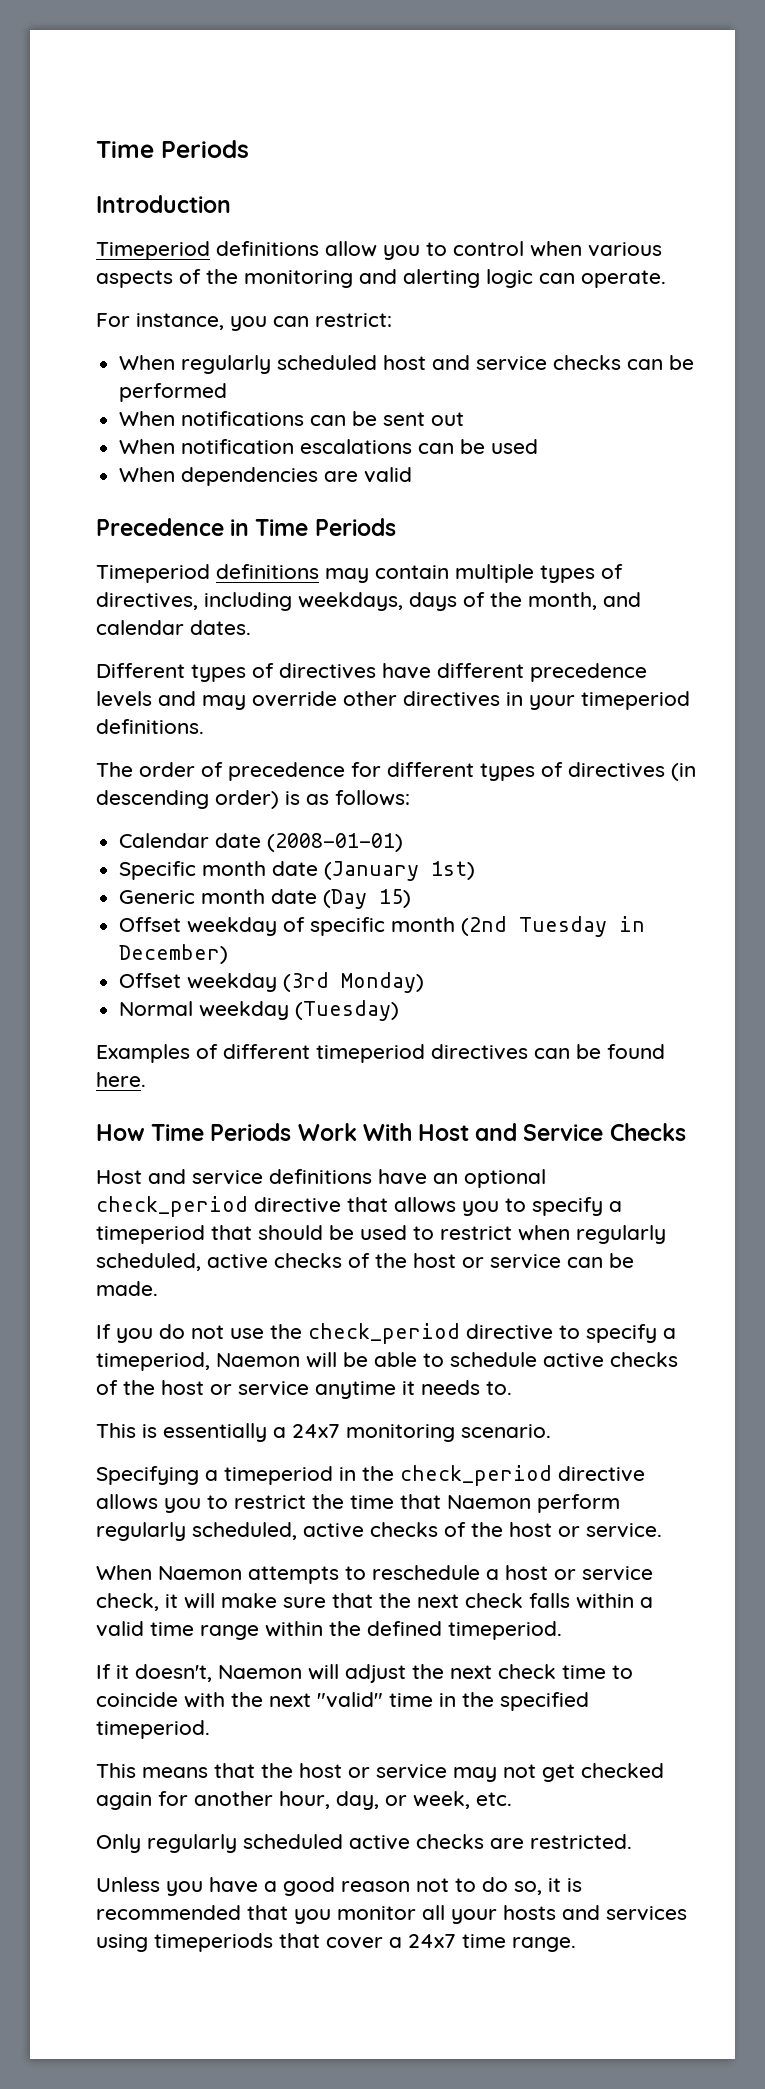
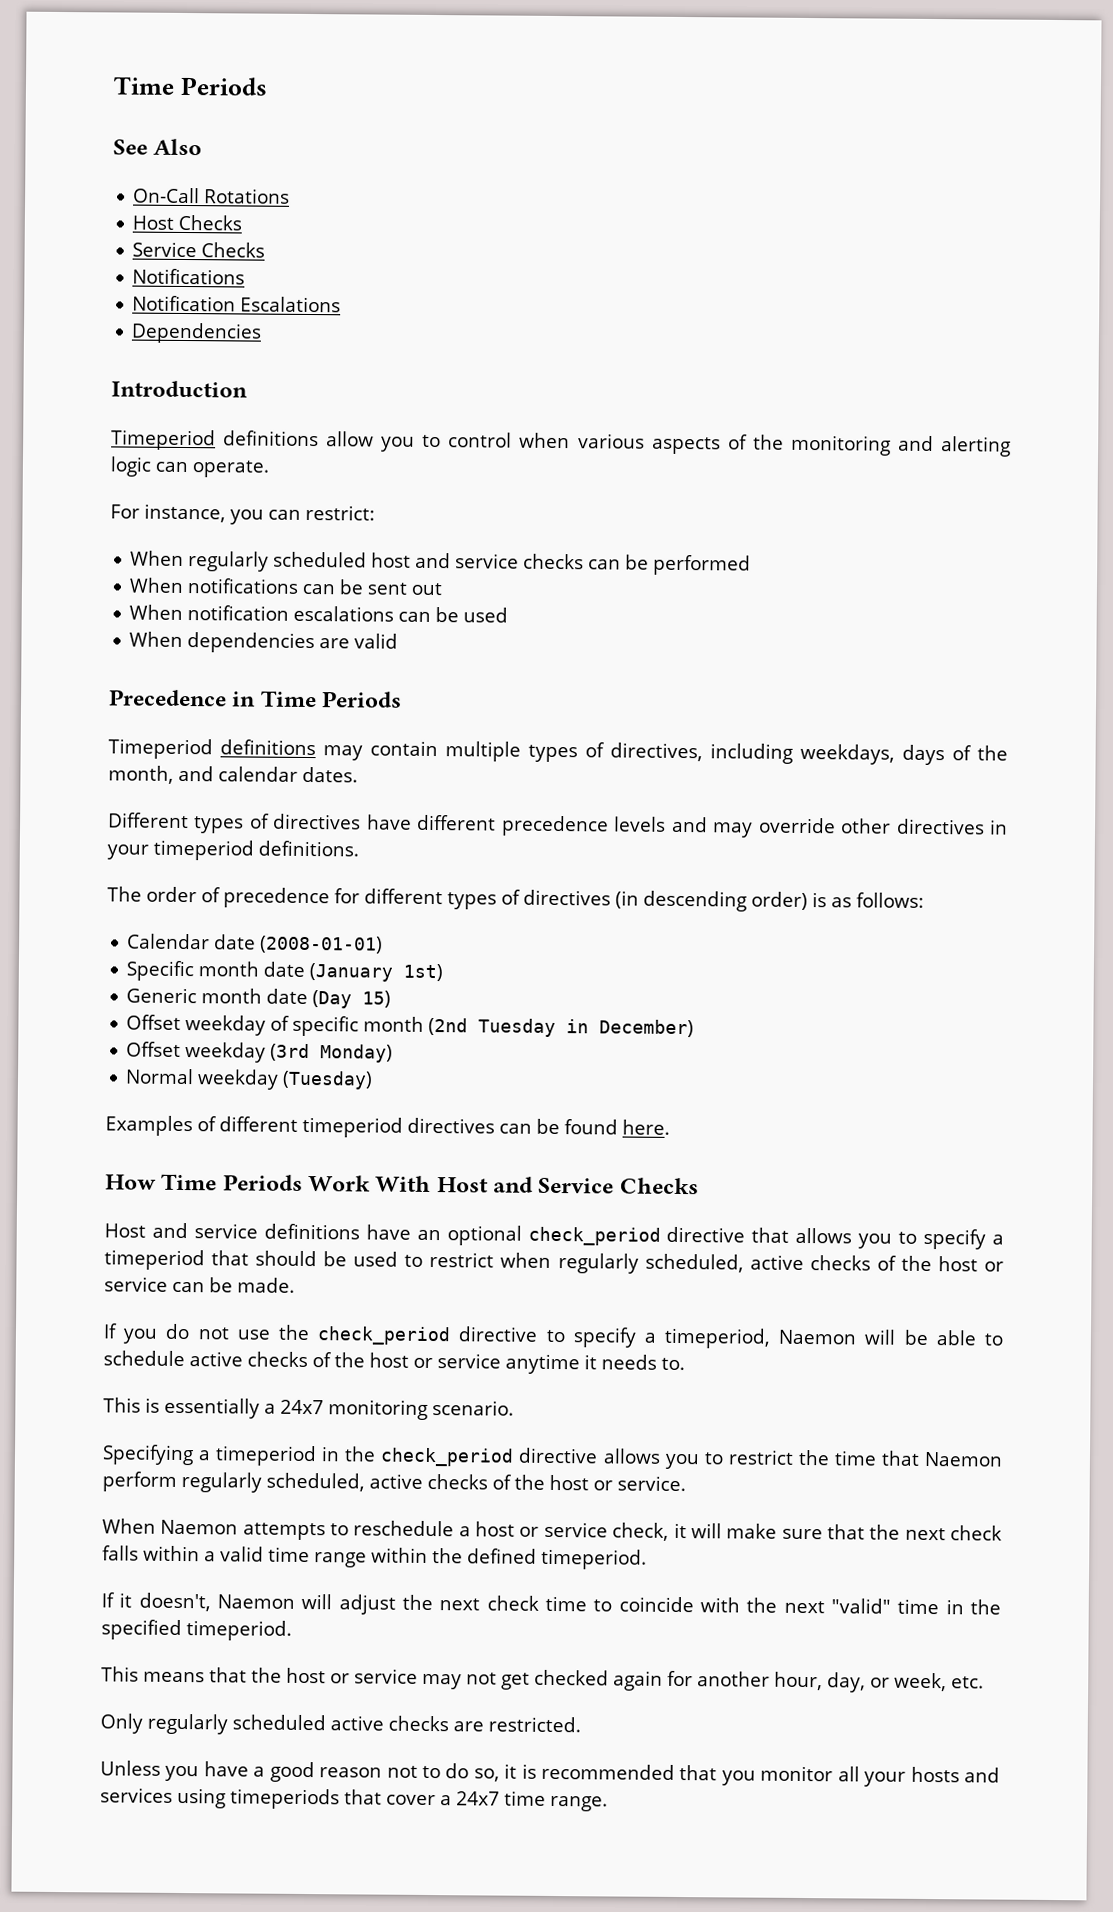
[96,140,249,158] Time Periods -> [113,76,268,96] [113,138,203,156] [133,187,291,204] [132,214,243,231] [132,241,266,258] [132,268,246,285] [132,295,342,313] [131,322,263,344] Time Periods // See Also // On-Call Rotations // Host Checks // Service Checks // Notifications // Notification Escalations // Dependencies

